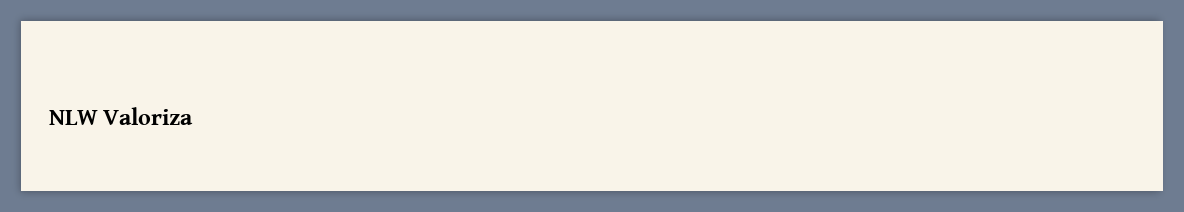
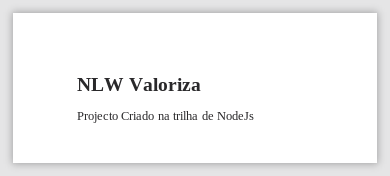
(194, 116) none -> [77,111,254,123] // Projecto Criado na trilha de NodeJs

